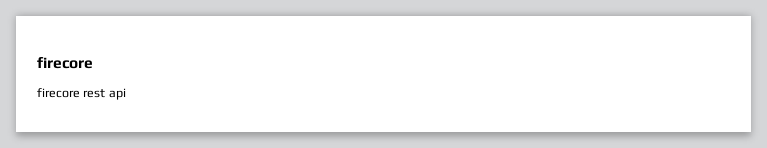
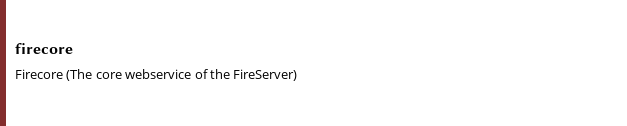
[37,88,126,100] firecore rest api -> [15,69,298,81] Firecore (The core webservice of the FireServer)

